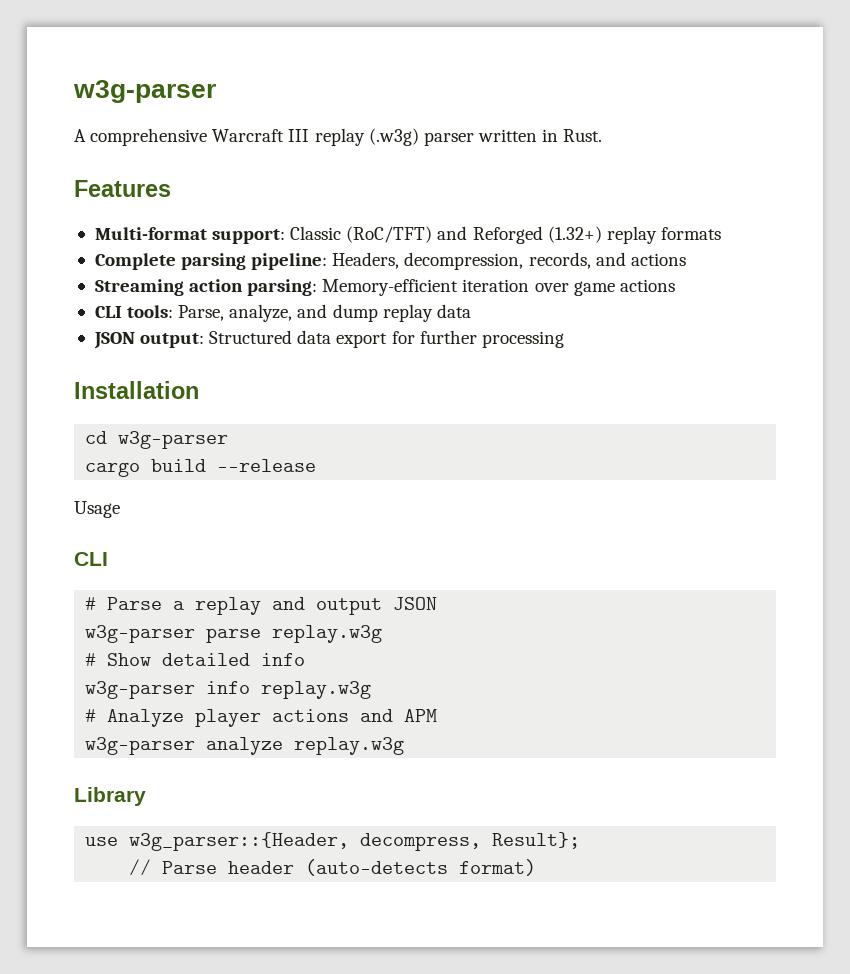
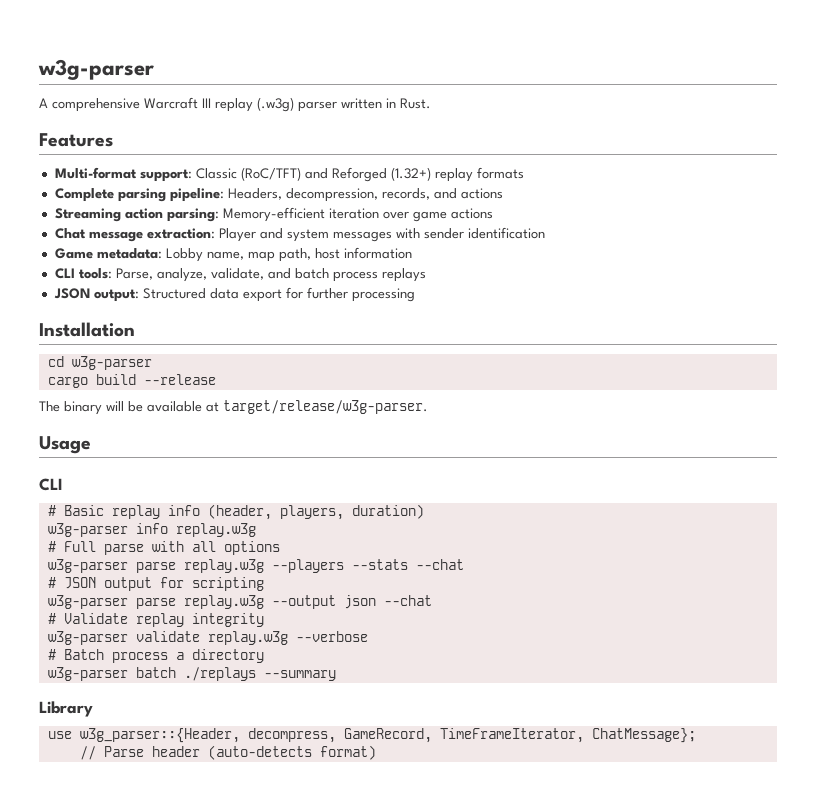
(675, 285) none -> [54,227,545,242] [54,247,412,262] // Chat message extraction: Player and system messages with sender identification // Game metadata: Lobby name, map path, host information
[297,304,471,322] and dump replay data -> [210,268,426,282] validate, and batch process replays
[74,501,120,518] [74,552,108,566] [85,597,438,615] [85,625,383,643] [85,653,306,666] Usage // CLI // # Parse a replay and output JSON // w3g-parser parse replay.w3g // # Show detailed info -> [39,400,428,415] [39,436,91,454] [39,478,63,491] [47,504,424,520] The binary will be available at target/release/w3g-parser. // Usage // CLI // # Basic replay info (header, players, duration)
[107,709,438,727] [85,737,405,755] Analyze player actions and APM // w3g-parser analyze replay.w3g -> [63,541,280,555] [47,559,464,573] [47,577,264,591] [47,595,432,609] [47,613,264,627] [47,631,368,645] [47,649,264,663] [47,667,336,681] Full parse with all options // w3g-parser parse replay.w3g --players --stats --chat // # JSON output for scripting // w3g-parser parse replay.w3g --output json --chat // # Validate replay integrity // w3g-parser validate replay.w3g --verbose // # Batch process a directory // w3g-parser batch ./replays --summary
[492,832,581,849] Result}; -> [343,728,696,743] GameRecord, TimeFrameIterator, ChatMessage};

